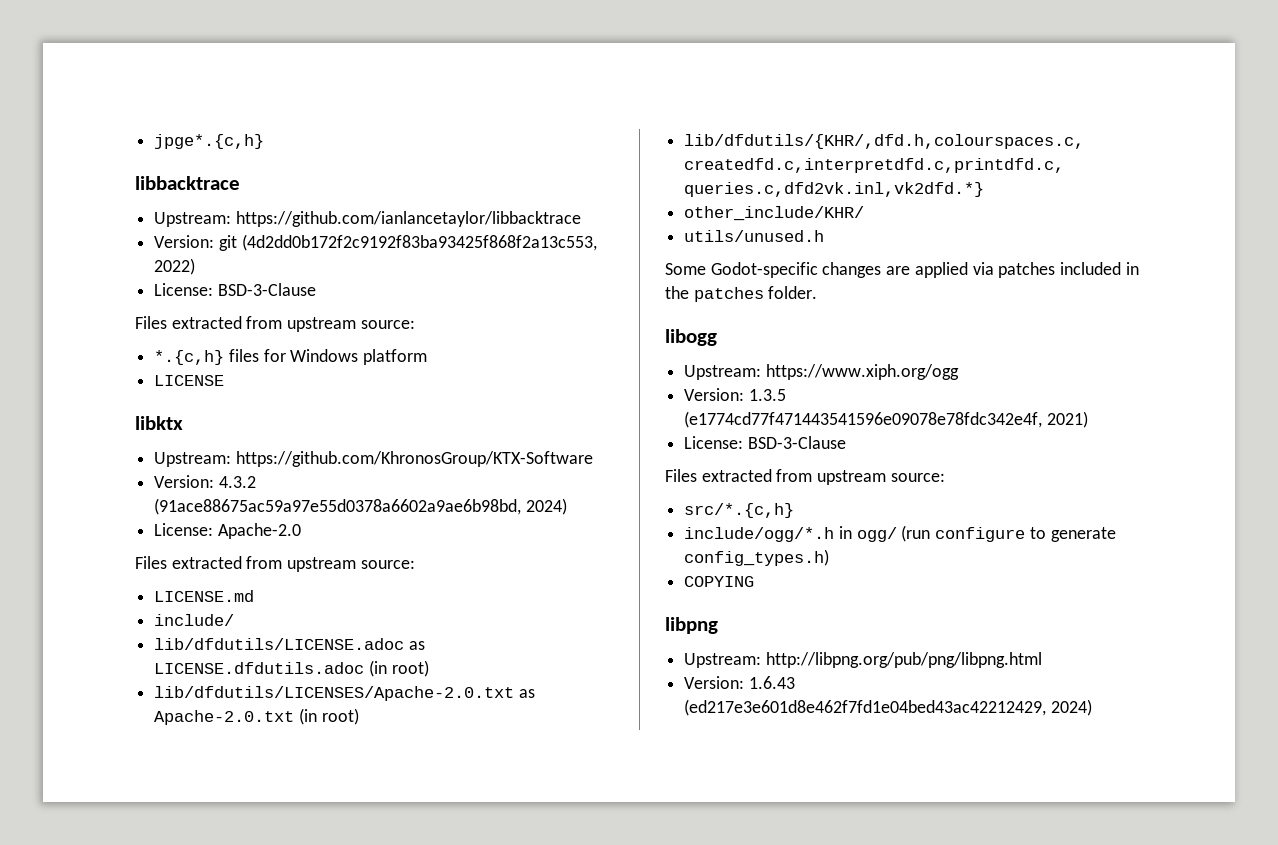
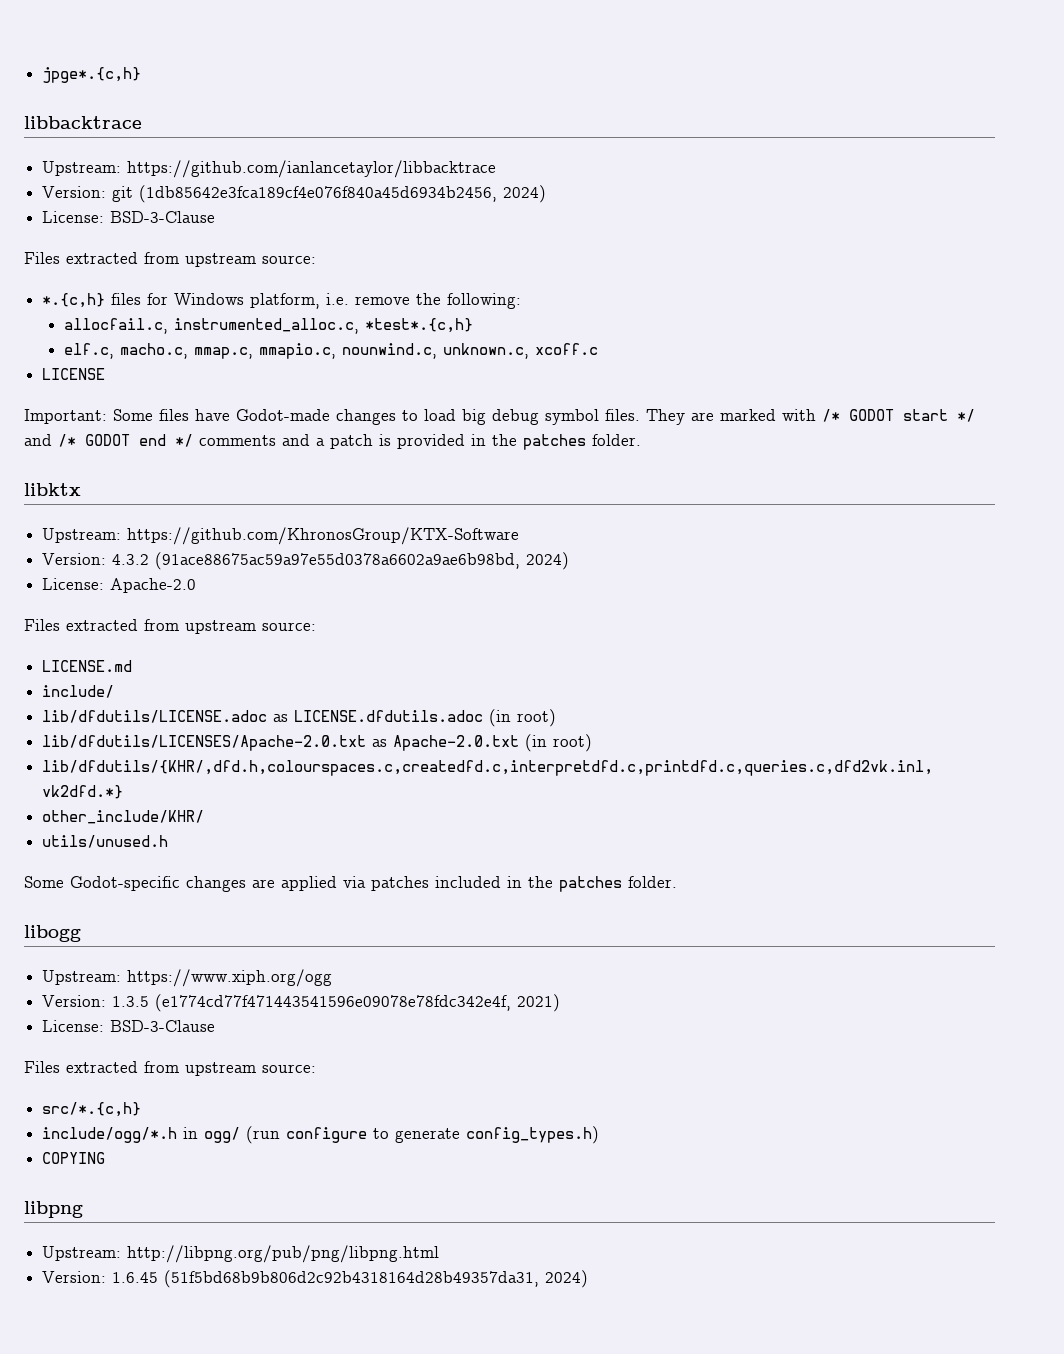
[241,234,597,251] [154,258,196,275] (4d2dd0b172f2c9192f83ba93425f868f2a13c553, 2022) -> [139,185,547,203] (1db85642e3fca189cf4e076f840a45d6934b2456, 2024)
[363,349,428,365] [154,375,225,386] platform // LICENSE -> [250,293,522,309] [63,318,473,334] [63,343,598,359] [42,368,106,380] [24,409,975,425] [24,434,641,450] platform, i.e. remove the following: // allocfail.c, instrumented_alloc.c, *test*.{c,h} // elf.c, macho.c, mmap.c, mmapio.c, nounwind.c, unknown.c, xcoff.c // LICENSE // Important: Some files have Godot-made changes to load big debug symbol files. They are marked with /* GODOT start */ and /* GODOT end */ comments and a patch is provided in the patches folder.
[748,676,795,689] [684,699,1047,716] 1.6.43 (ed217e3e601d8e462f7fd1e04bed43ac42212429, -> [112,1270,540,1288] 1.6.45 (51f5bd68b9b806d2c92b4318164d28b49357da31,

